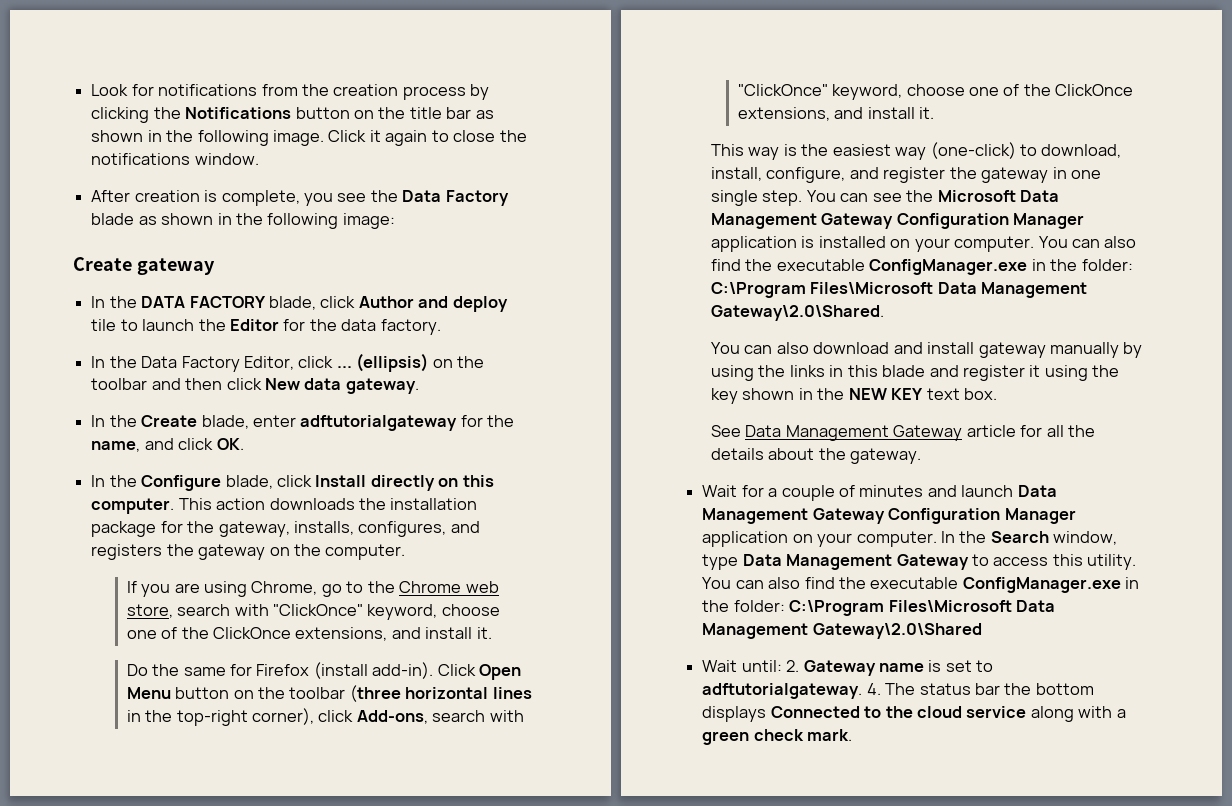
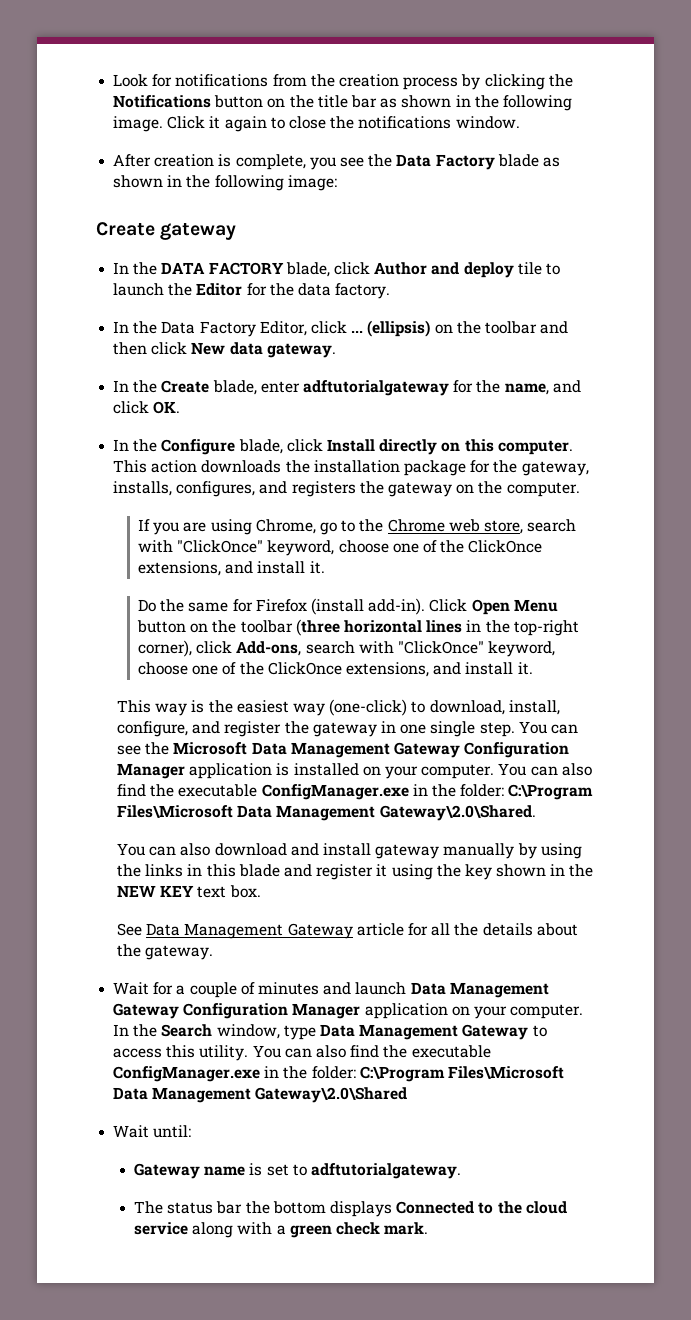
[786,660,800,672] 2. -> (192, 1131) //
[866,683,881,695] 4. -> (461, 1171) //

